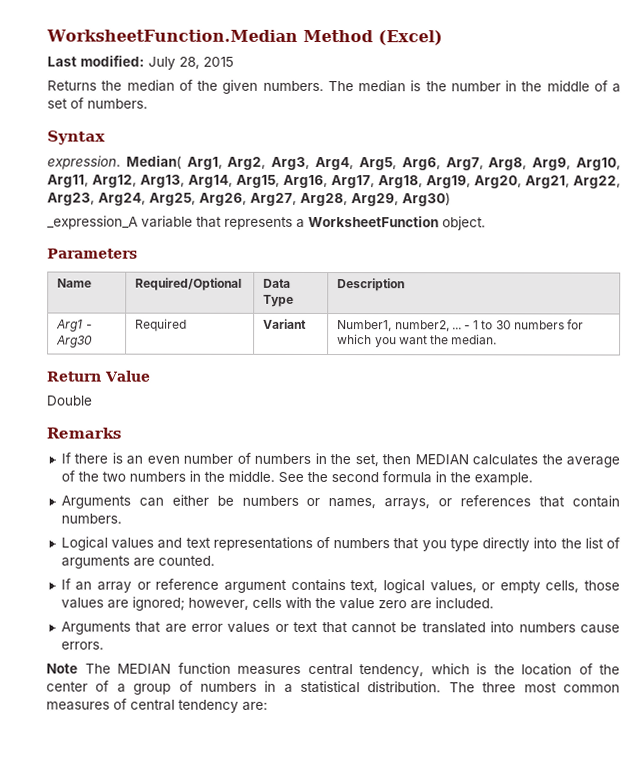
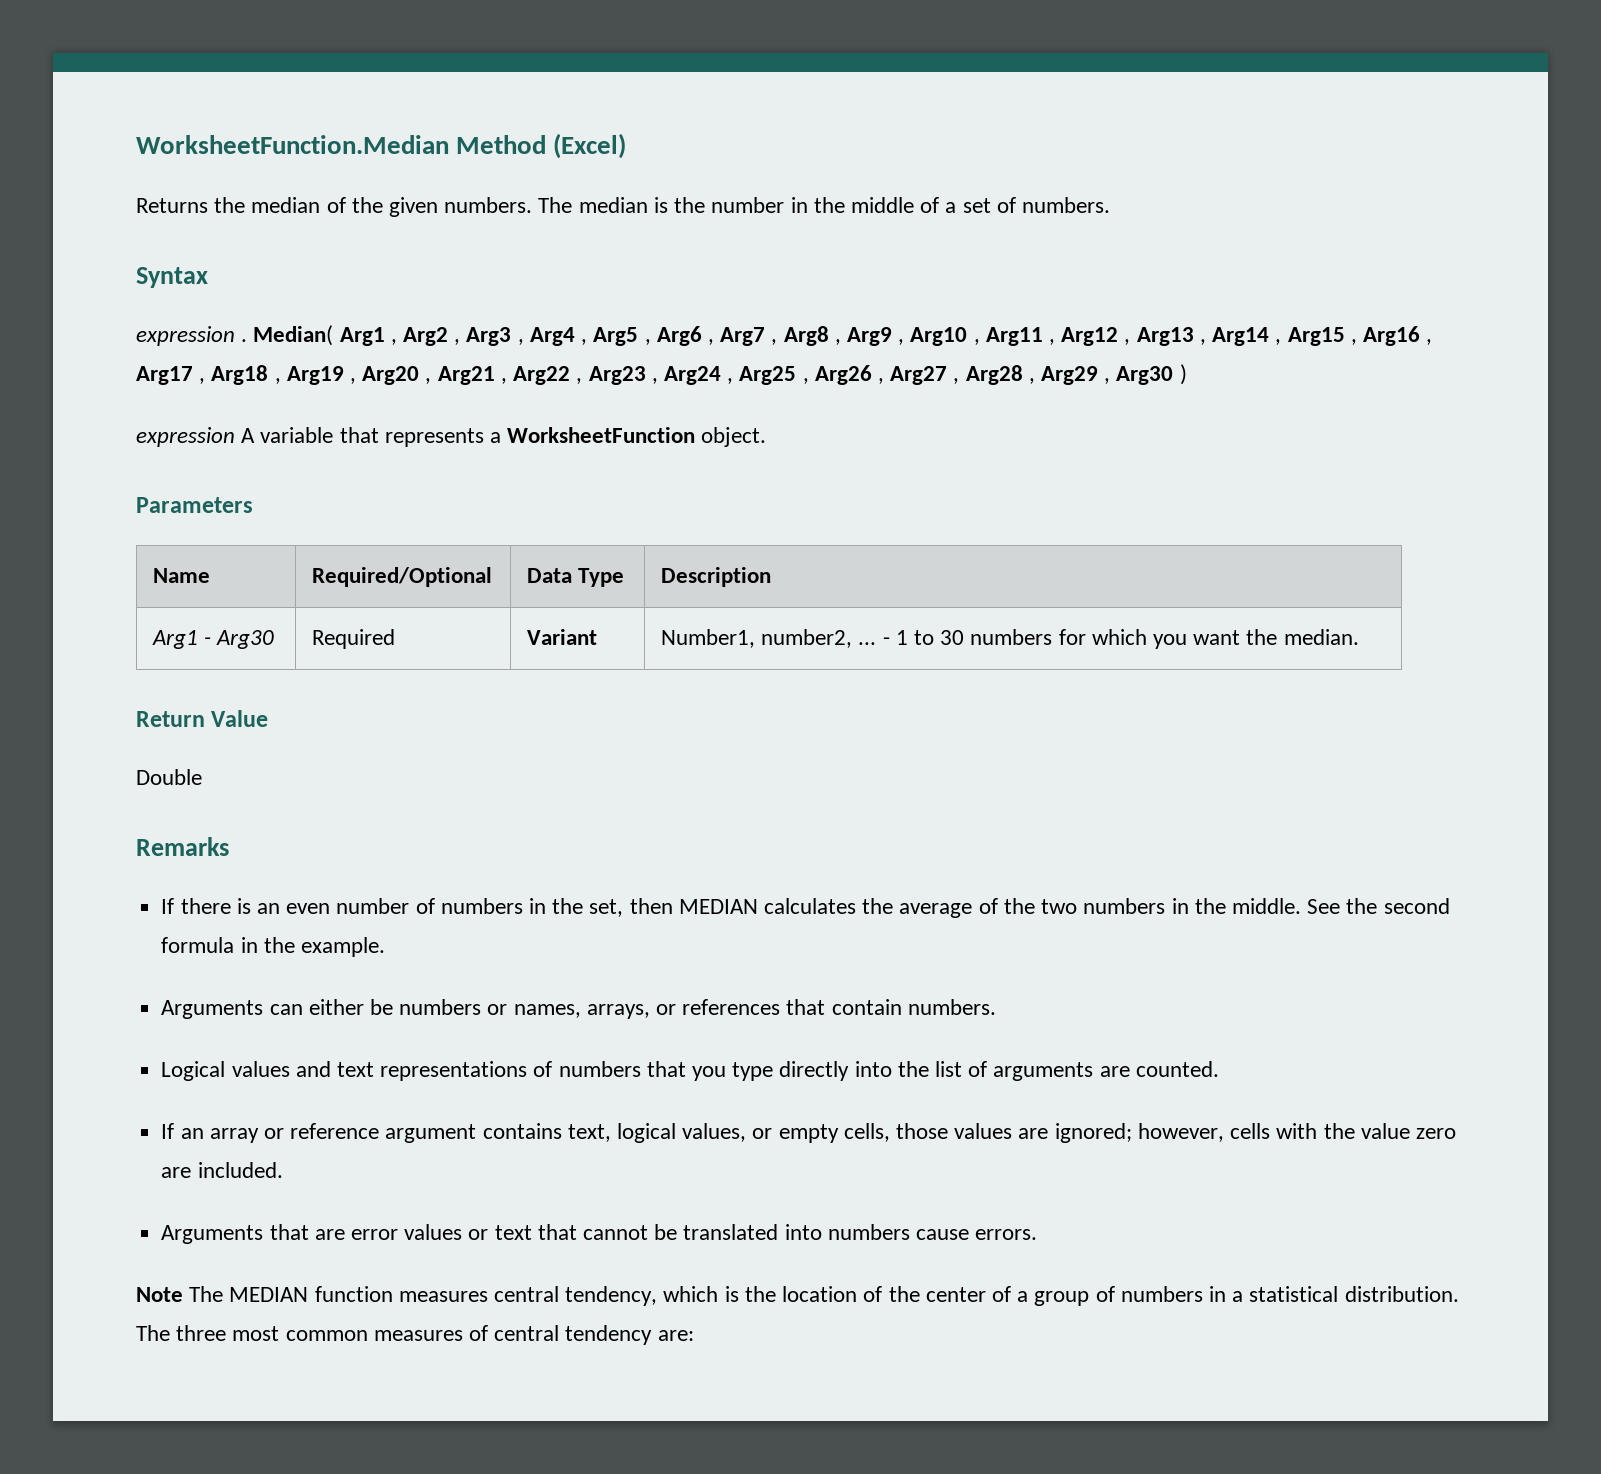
[47,55,234,70] // Last modified: July 28, 2015 -> (627, 146) none
[47,155,621,171] [47,174,621,189] [47,192,451,207] [47,215,138,230] expression. Median( Arg1, Arg2, Arg3, Arg4, Arg5, Arg6, Arg7, Arg8, Arg9, Arg10, Arg11, Arg12, Arg13, Arg14, Arg15, Arg16, Arg17, Arg18, Arg19, Arg20, Arg21, Arg22, Arg23, Arg24, Arg25, Arg26, Arg27, Arg28, Arg29, Arg30) // _expression_A -> [136,325,1433,346] [136,364,1187,385] [136,427,256,447] expression . Median( Arg1 , Arg2 , Arg3 , Arg4 , Arg5 , Arg6 , Arg7 , Arg8 , Arg9 , Arg10 , Arg11 , Arg12 , Arg13 , Arg14 , Arg15 , Arg16 , Arg17 , Arg18 , Arg19 , Arg20 , Arg21 , Arg22 , Arg23 , Arg24 , Arg25 , Arg26 , Arg27 , Arg28 , Arg29 , Arg30 ) // expression A

